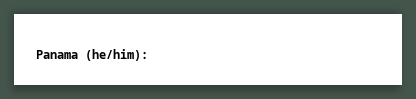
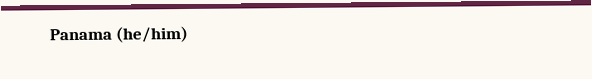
[85,49,148,61] (he/him): -> [115,25,190,43] (he/him)

